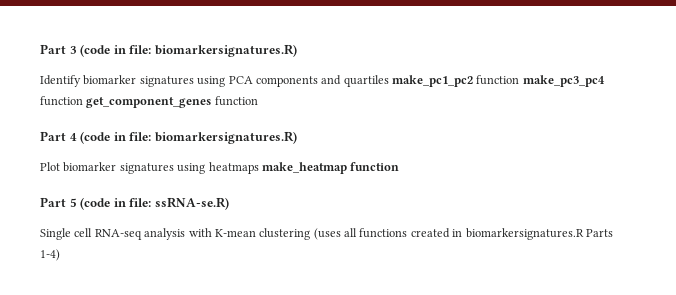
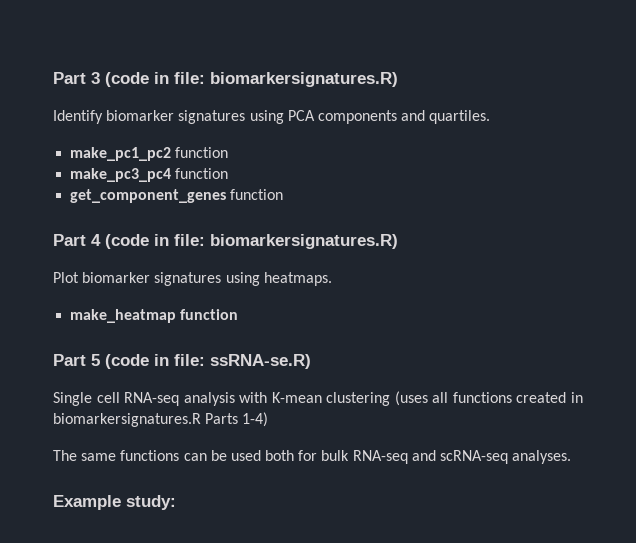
[343,75,389,87] quartiles -> [429,110,491,124] quartiles. //
(520, 80) none -> (229, 152) //
(83, 101) none -> (229, 173) //
[208,162,259,174] heatmaps -> [263,272,332,286] heatmaps. //
(60, 255) none -> [53,450,572,464] [53,495,176,510] // The same functions can be used both for bulk RNA-seq and scRNA-seq analyses. // Example study:

